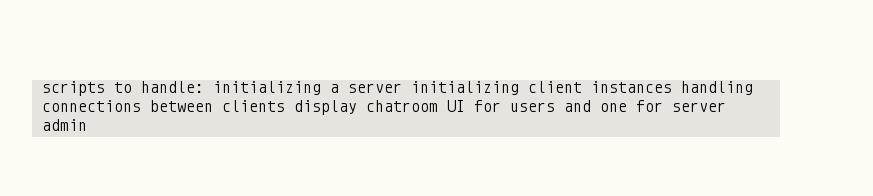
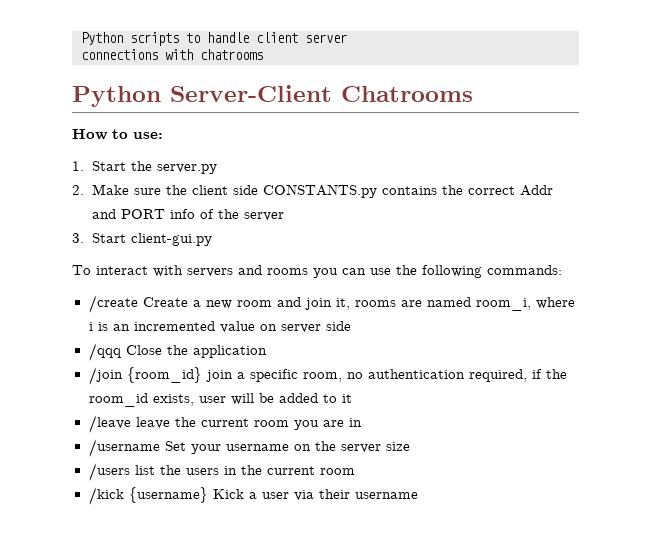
(42, 88) none -> [81,32,123,45] Python
[141,81,754,95] [42,100,727,115] [42,119,88,131] handle: initializing a server initializing client instances handling connections between clients display chatroom UI for users and one for server admin -> [207,32,347,43] [81,49,263,60] [72,85,473,107] [72,129,163,140] [72,161,217,174] [72,184,553,198] [91,209,284,221] [72,233,212,246] [72,265,562,278] [88,295,575,313] [88,321,351,333] [88,343,267,361] [88,367,567,385] [88,393,352,407] [88,415,362,433] [88,439,410,457] [88,463,355,481] [88,487,418,505] handle client server // connections with chatrooms // Python Server-Client Chatrooms // How to use: // 1. Start the server.py // 2. Make sure the client side CONSTANTS.py contains the correct Addr and PORT info of the server // 3. Start client-gui.py // To interact with servers and rooms you can use the following commands: // /create Create a new room and join it, rooms are named room_i, where i is an incremented value on server side // /qqq Close the application // /join {room_id} join a specific room, no authentication required, if the room_id exists, user will be added to it // /leave leave the current room you are in // /username Set your username on the server size // /users list the users in the current room // /kick {username} Kick a user via their username

